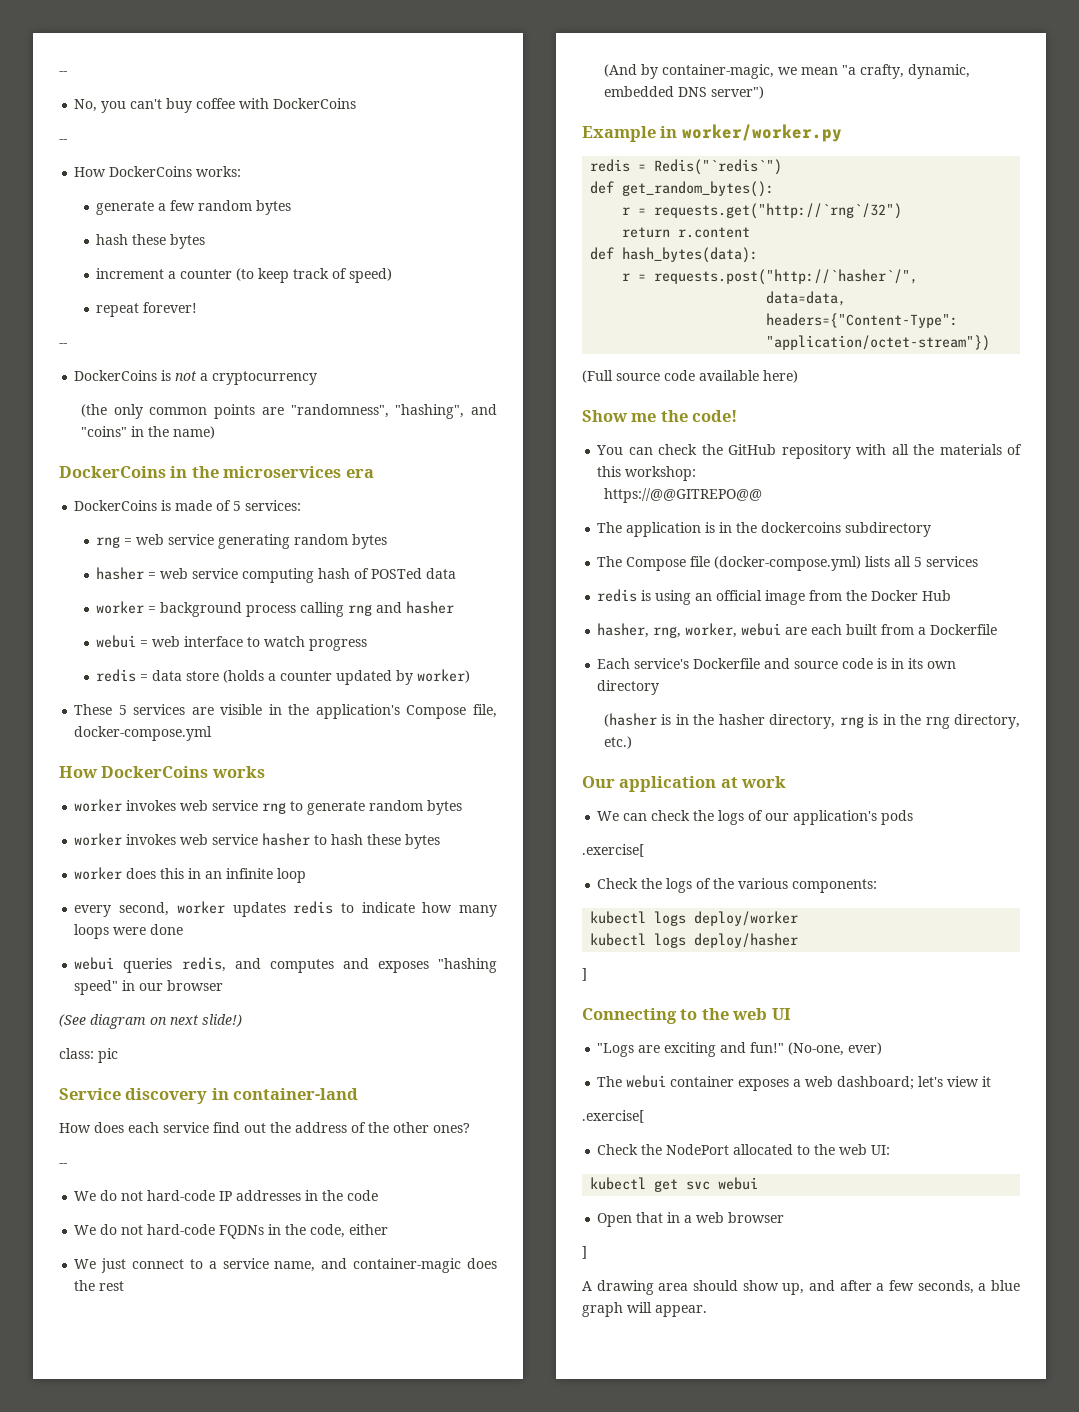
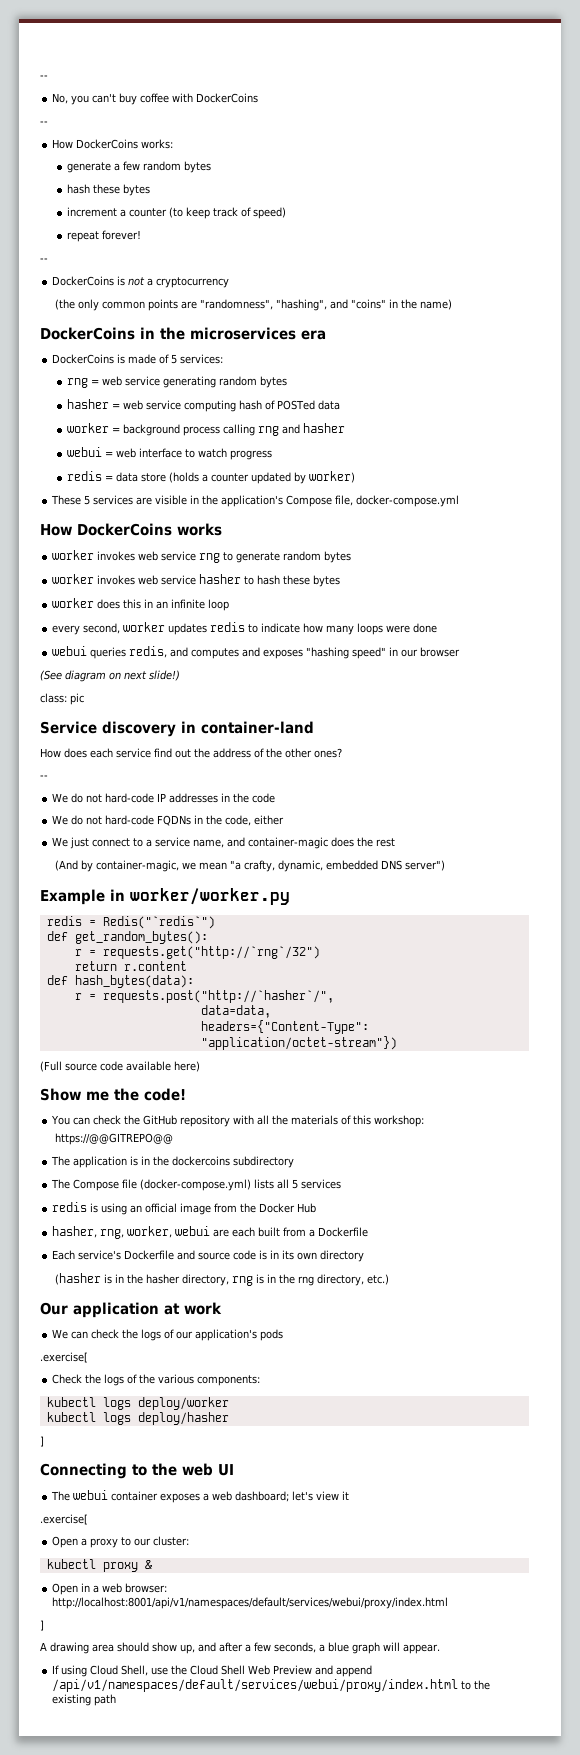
[597,1042,883,1057] // "Logs are exciting and fun!" (No-one, ever) -> (234, 1470) none
[597,1144,891,1155] [590,1177,759,1192] [597,1212,664,1227] Check the NodePort allocated to the web UI: // kubectl get svc webui // Open that -> [52,1536,190,1548] [46,1559,152,1572] [52,1583,79,1595] Open a proxy to our cluster: // kubectl proxy & // Open
[728,1212,785,1223] browser -> [125,1583,168,1593] [52,1597,449,1609] browser: http://localhost:8001/api/v1/namespaces/default/services/webui/proxy/index.html
(707, 1311) none -> [52,1665,373,1677] [52,1679,491,1692] [52,1694,117,1706] // If using Cloud Shell, use the Cloud Shell Web Preview and append /api/v1/namespaces/default/services/webui/proxy/index.html to the existing path

